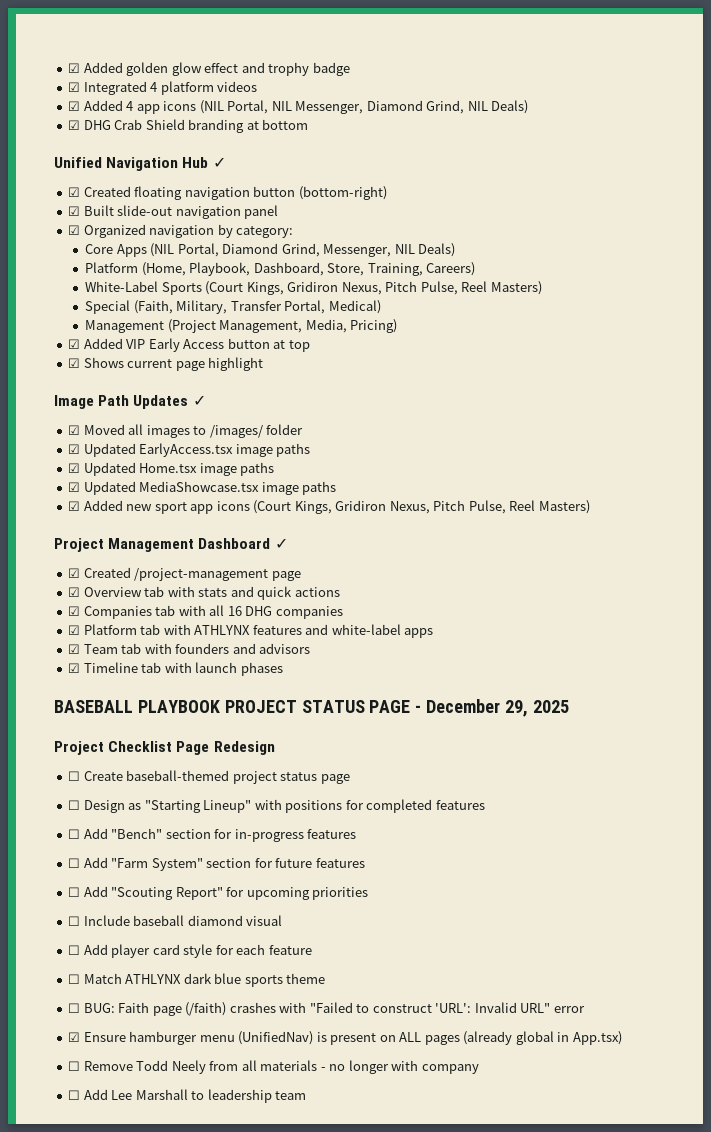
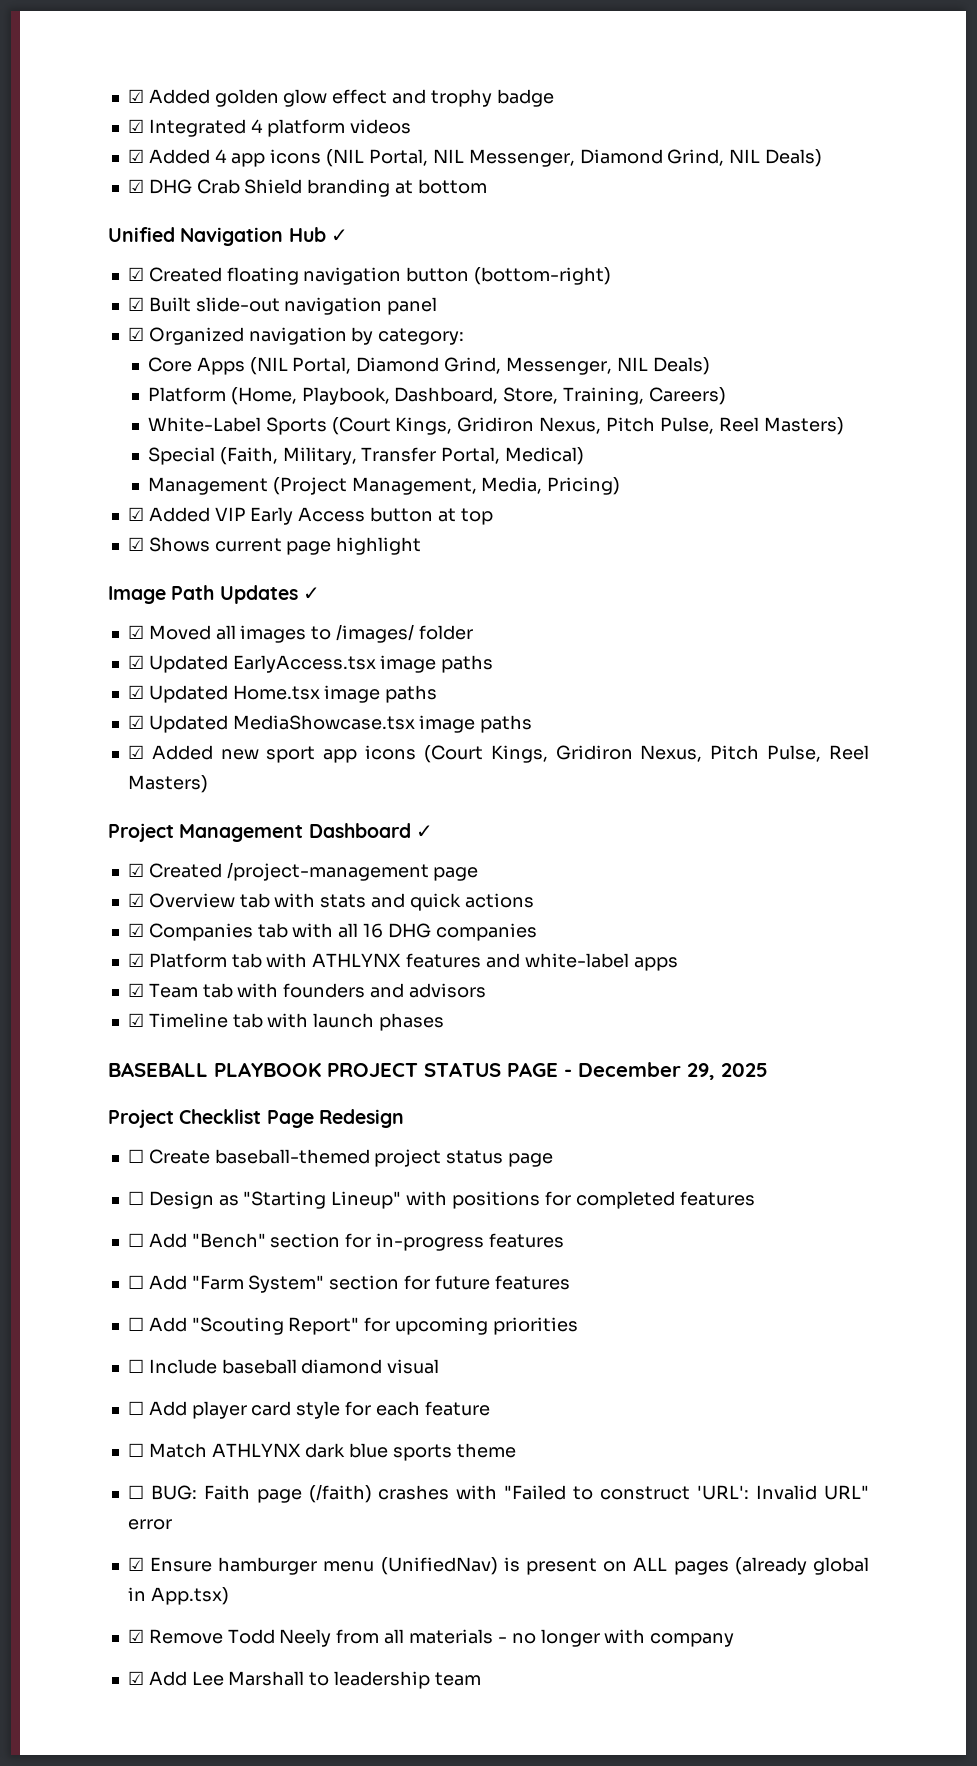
[68,1061,81,1071] ☐ -> [127,1629,144,1643] ☑
[68,1090,81,1100] ☐ -> [127,1671,144,1685] ☑

